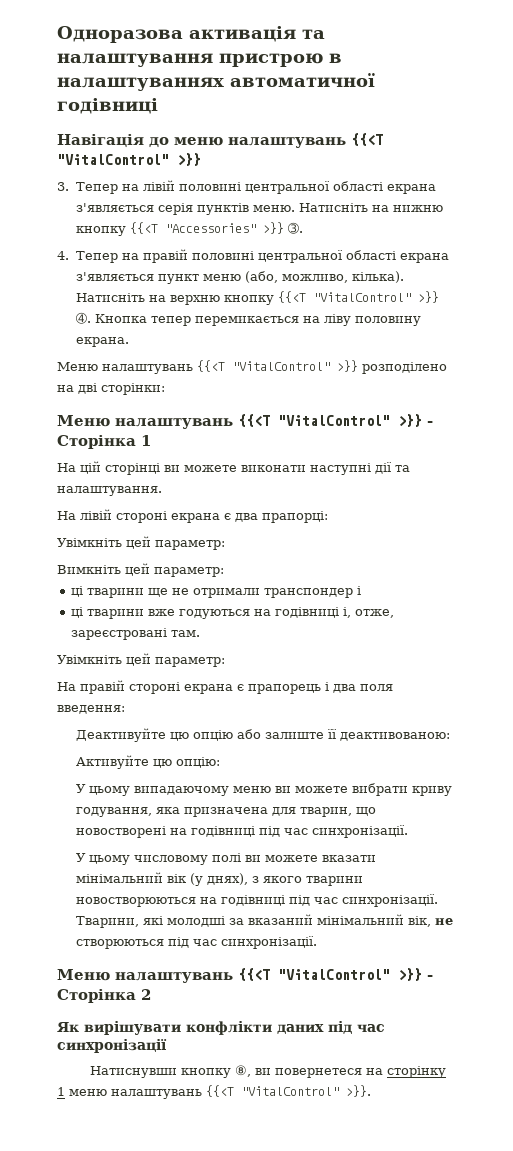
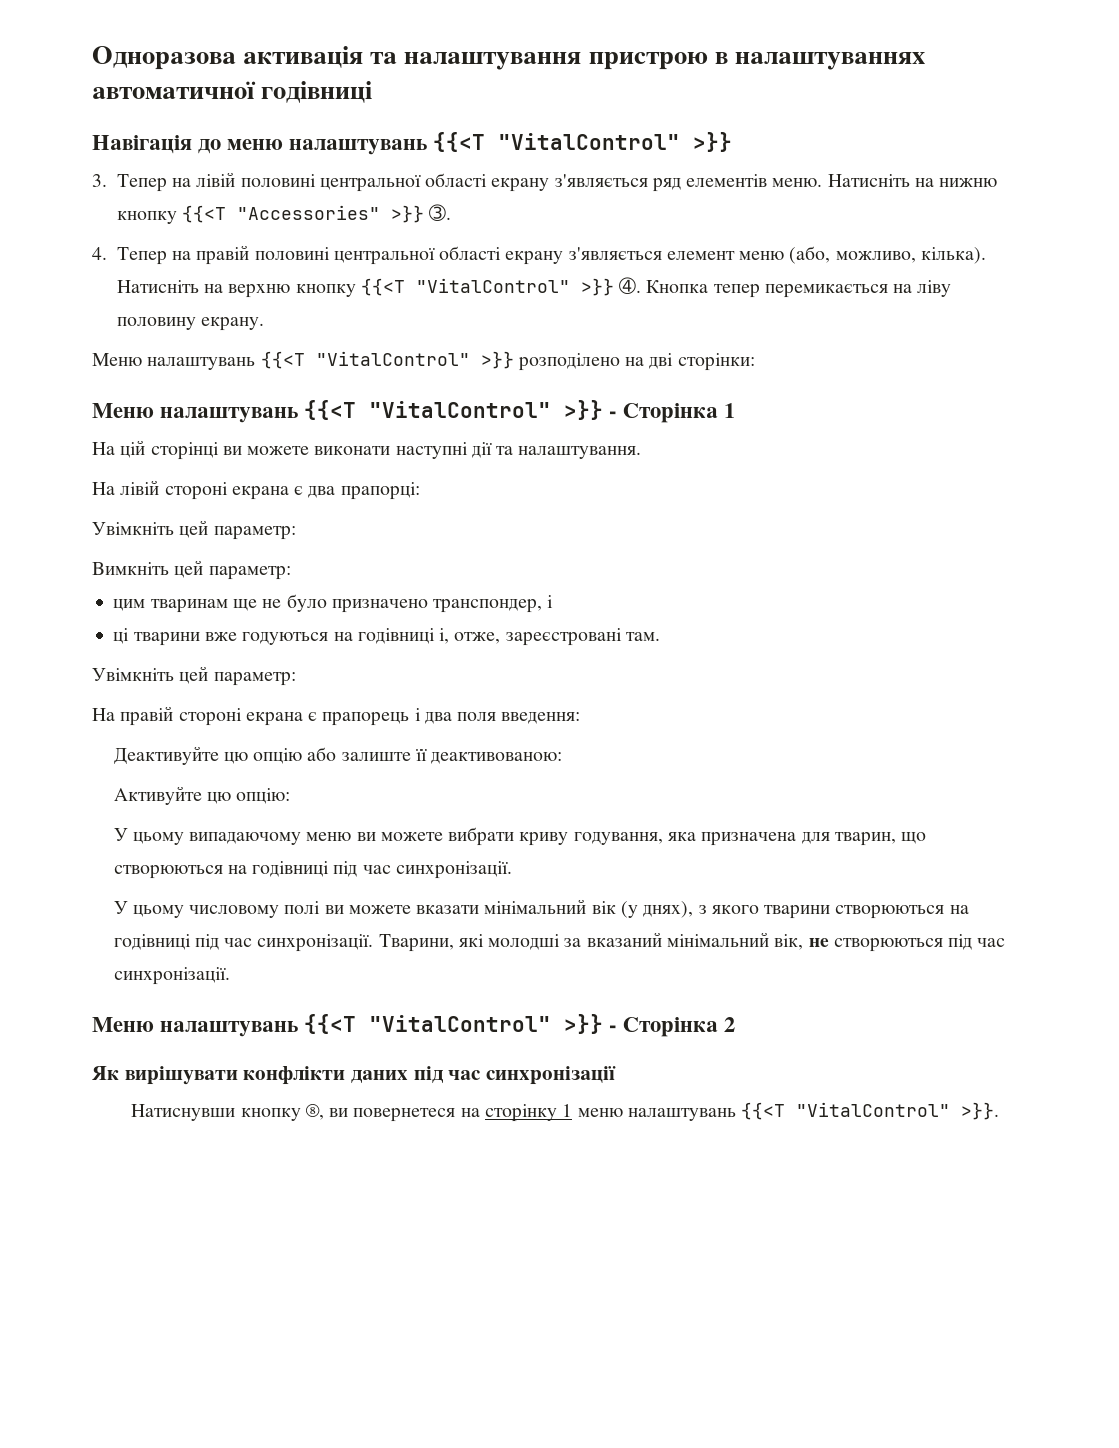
[386,184,436,194] [75,203,249,215] екрана з'являється серія пунктів -> [491,174,768,192] екрану з'являється ряд елементів
[399,253,449,263] [75,272,199,284] екрана з'являється пункт -> [505,247,735,265] екрану з'являється елемент
[75,337,129,347] екрана. -> [201,317,265,331] екрану.
[71,586,354,598] ці тварини ще не отримали транспондер -> [113,594,543,613] цим тваринам ще не було призначено транспондер,
[75,826,166,838] новостворені -> [113,865,223,879] створюються
[75,897,196,907] новостворюються -> [835,905,945,919] створюються

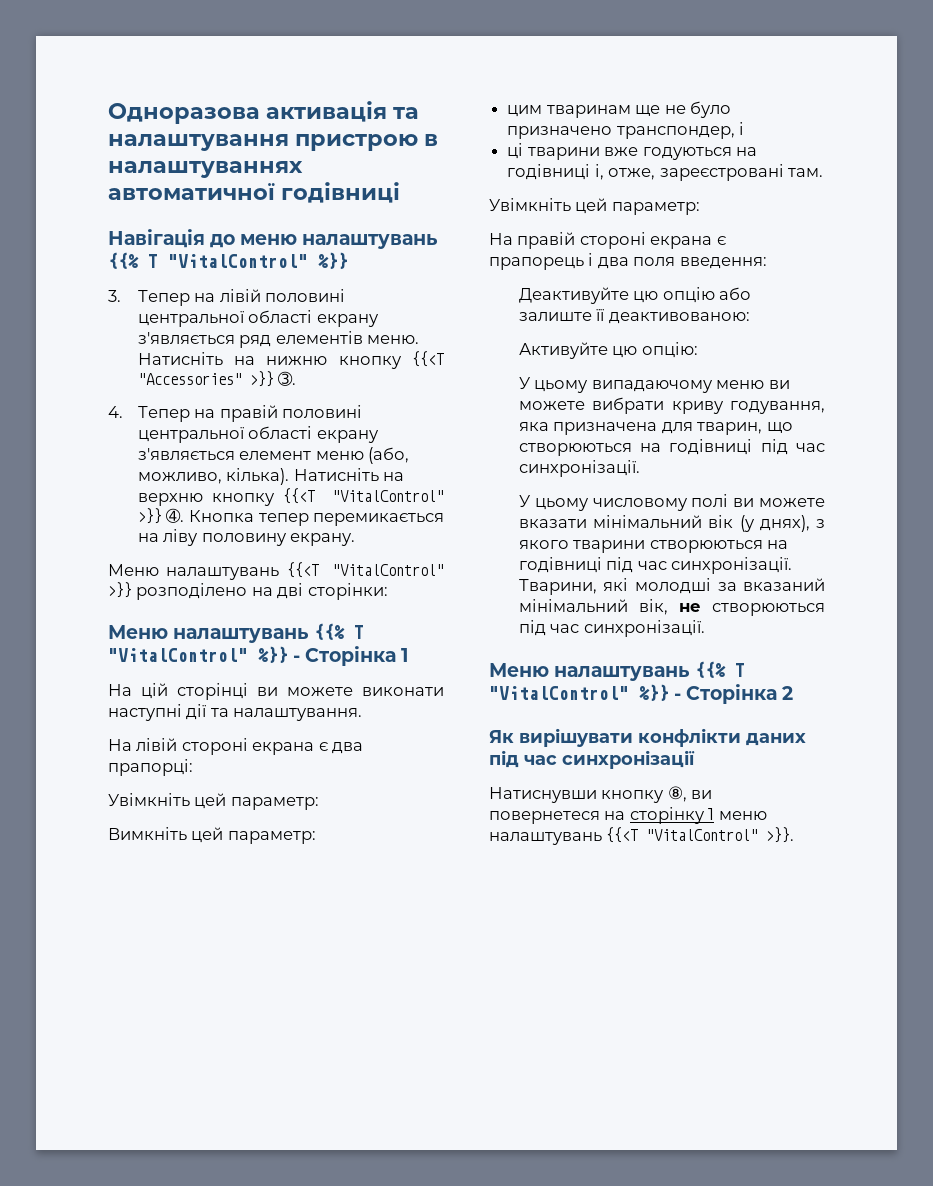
[433,132,733,152] {{<T "VitalControl" >}} -> [108,252,348,269] {{% T "VitalControl" %}}
[304,400,604,420] {{<T "VitalControl" >}} -> [314,623,365,640] [108,646,288,663] {{% T "VitalControl" %}}
[304,1014,604,1034] {{<T "VitalControl" >}} -> [695,661,746,678] [489,684,669,701] {{% T "VitalControl" %}}

